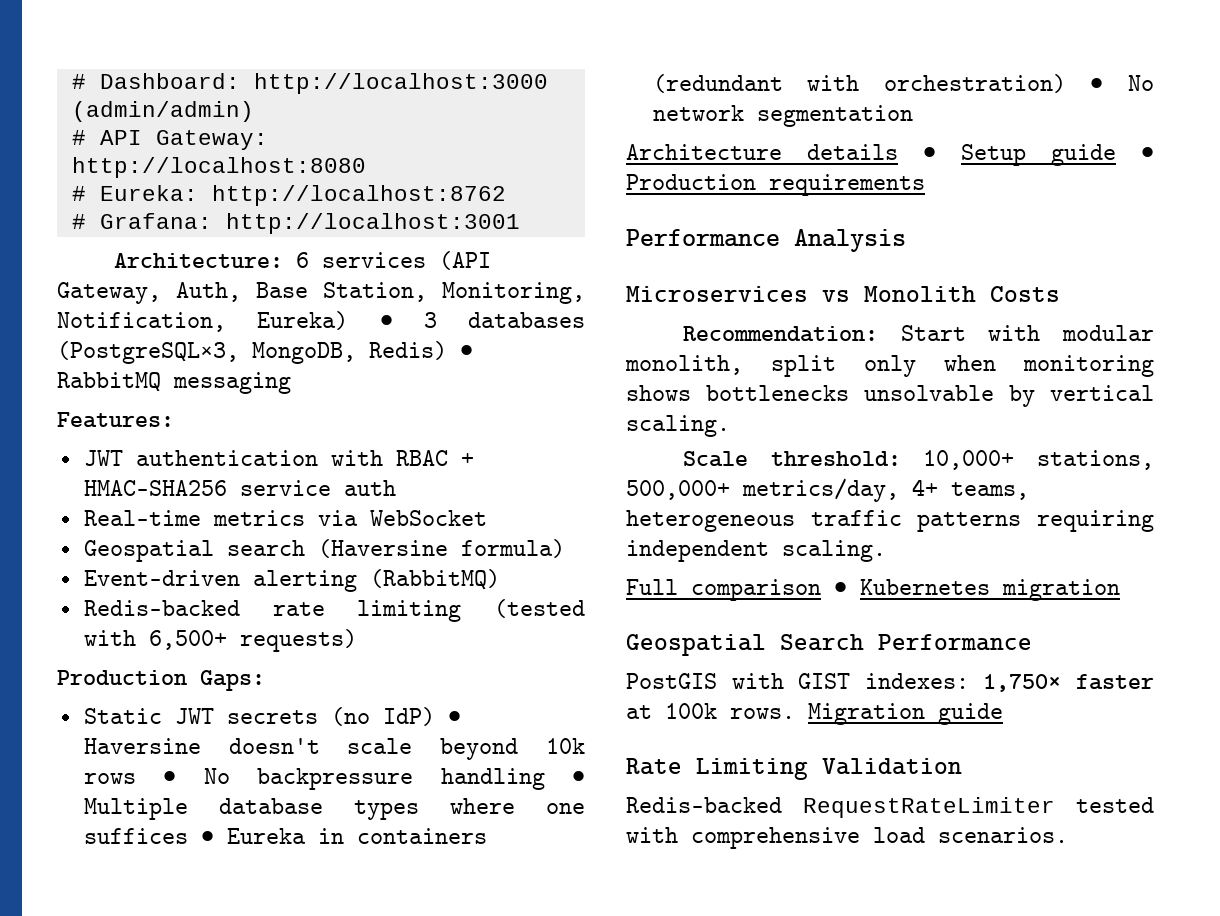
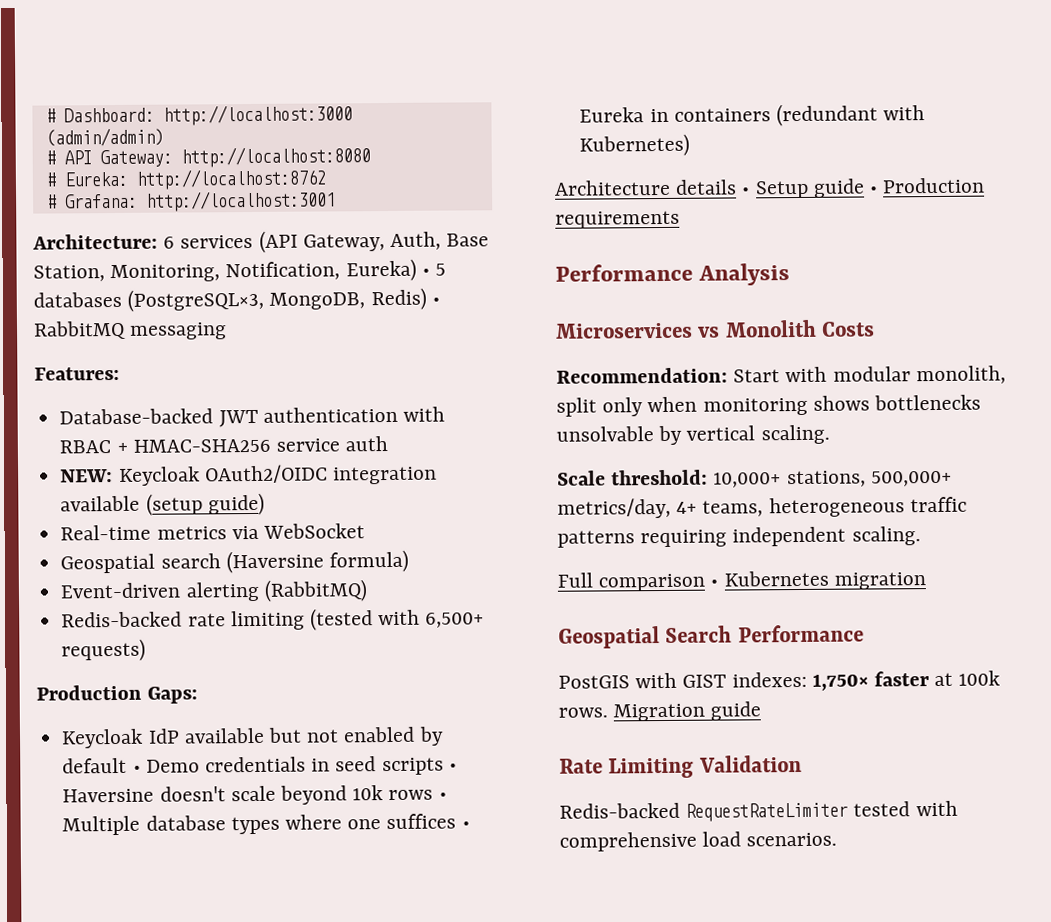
[423,312,437,328] 3 -> [435,263,447,276] 5
(174, 420) none -> [59,408,214,425] Database-backed
(396, 488) none -> [60,464,437,486] [60,492,265,516] // NEW: Keycloak OAuth2/OIDC integration available (setup guide)
[83,707,435,726] Static JWT secrets (no IdP) -> [61,726,444,749] [62,756,444,776] Keycloak IdP available but not enabled by default • Demo credentials in seed scripts
[203,768,585,790] No backpressure handling • -> (447, 796) none
[883,74,1154,93] [652,105,913,127] orchestration) • No network segmentation -> [579,133,691,157] Kubernetes)

